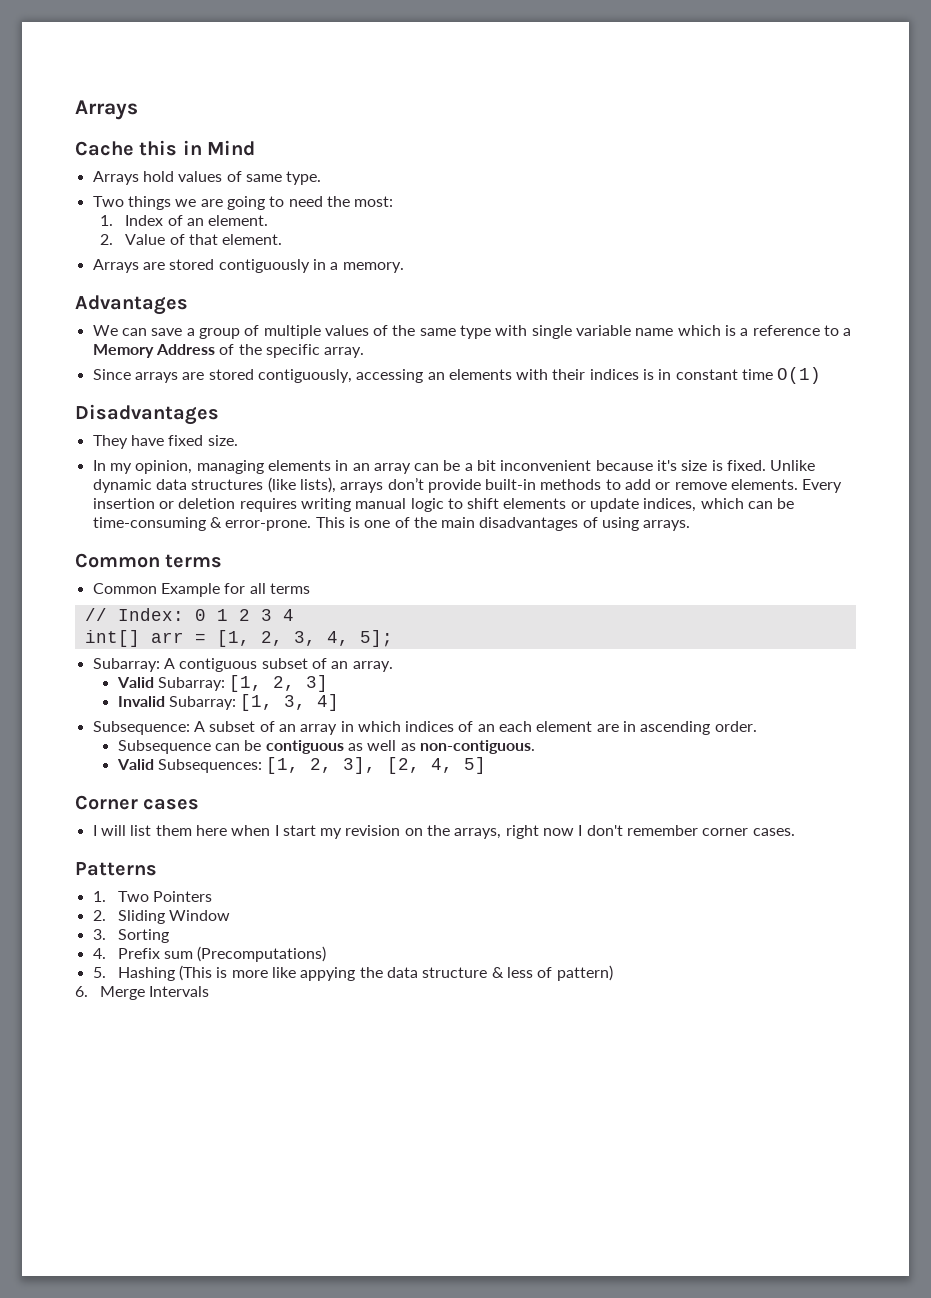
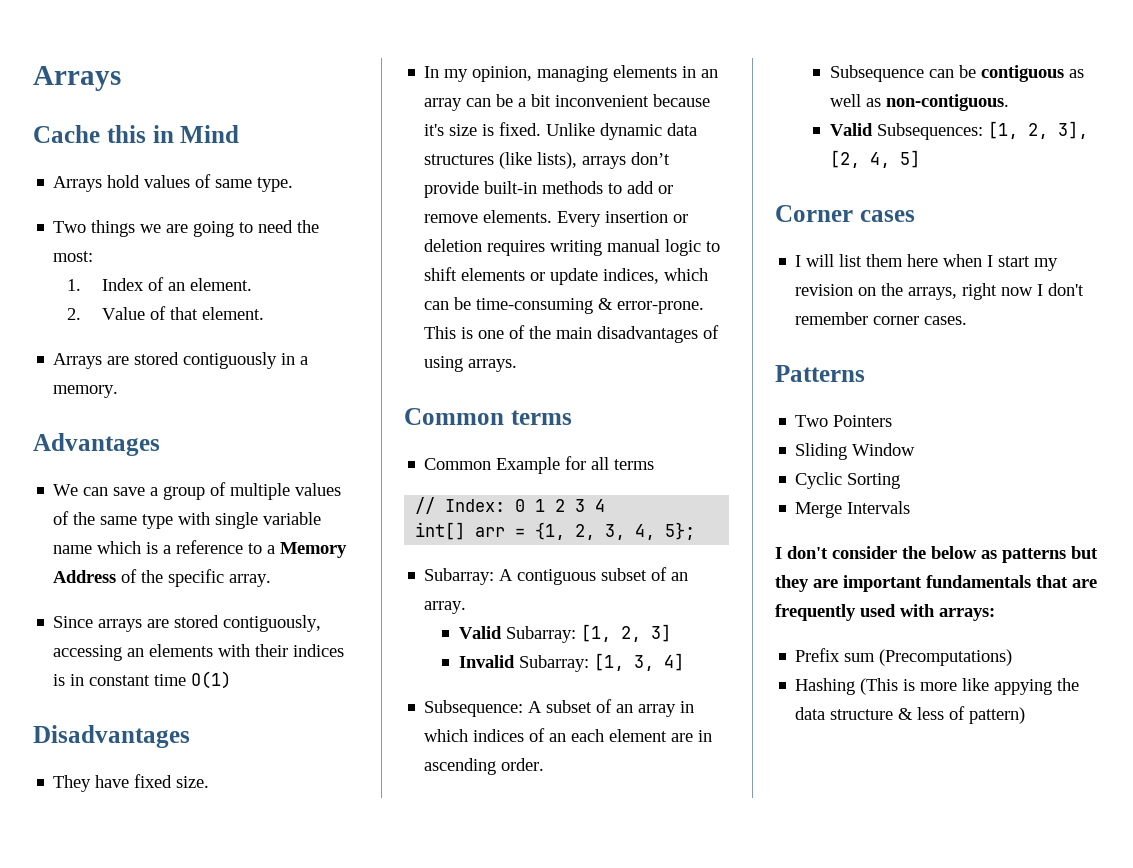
[216,630,250,647] [1, -> [535,522,566,540] {1,
[359,630,393,647] 5]; -> [665,522,696,540] 5};
[92,891,106,902] 1. -> (865, 373) none
[92,910,106,921] 2. -> (893, 421) none
[92,929,106,940] 3. -> [795,472,843,489] Cyclic
[92,948,106,959] 4. -> [795,501,911,518] [775,546,1098,563] [775,575,1097,592] [775,604,995,621] Merge Intervals // I don't consider the below as patterns but they are important fundamentals that are frequently used with arrays: //
[92,967,106,978] 5. -> (1013, 657) none
[75,986,210,1000] // 6. Merge Intervals -> (1026, 715) none

